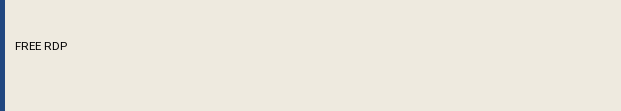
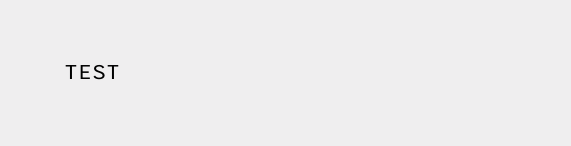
[15,42,68,50] FREE RDP -> [64,64,120,80] TEST

